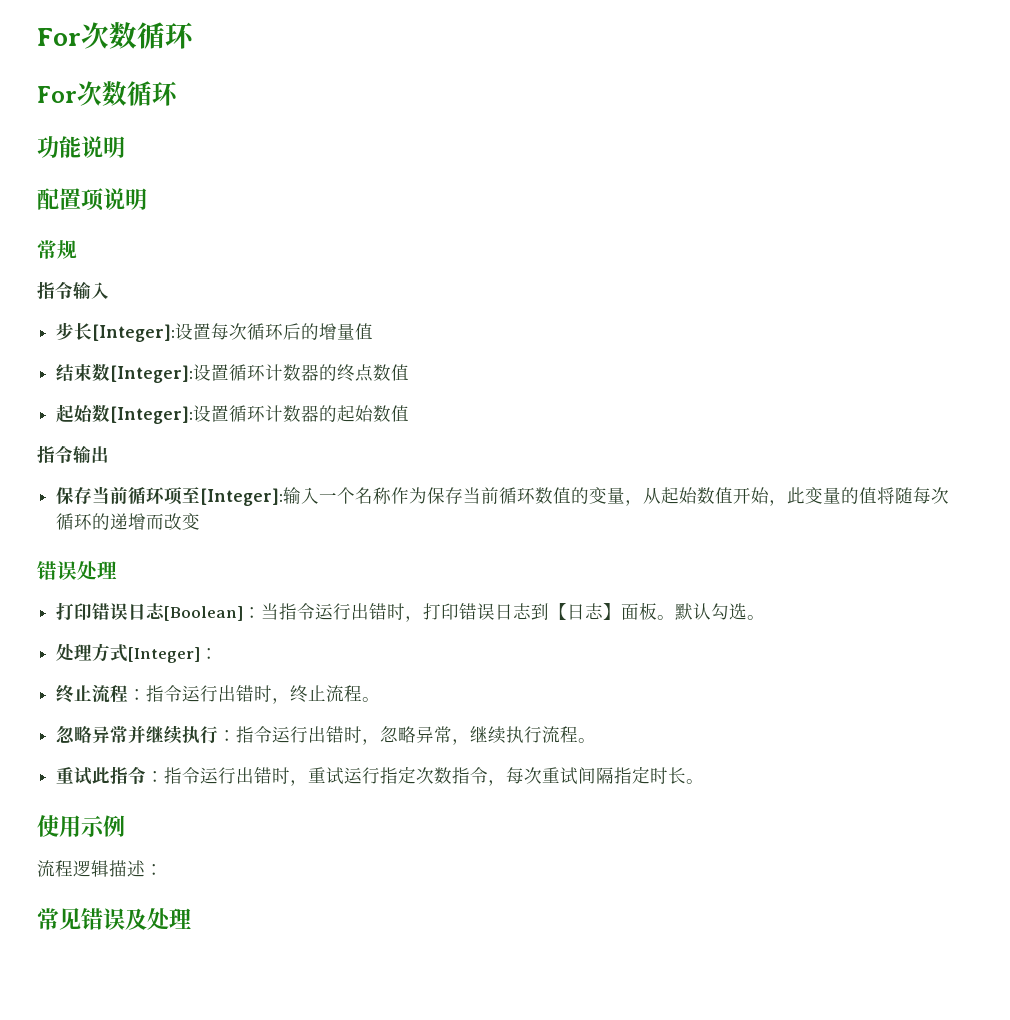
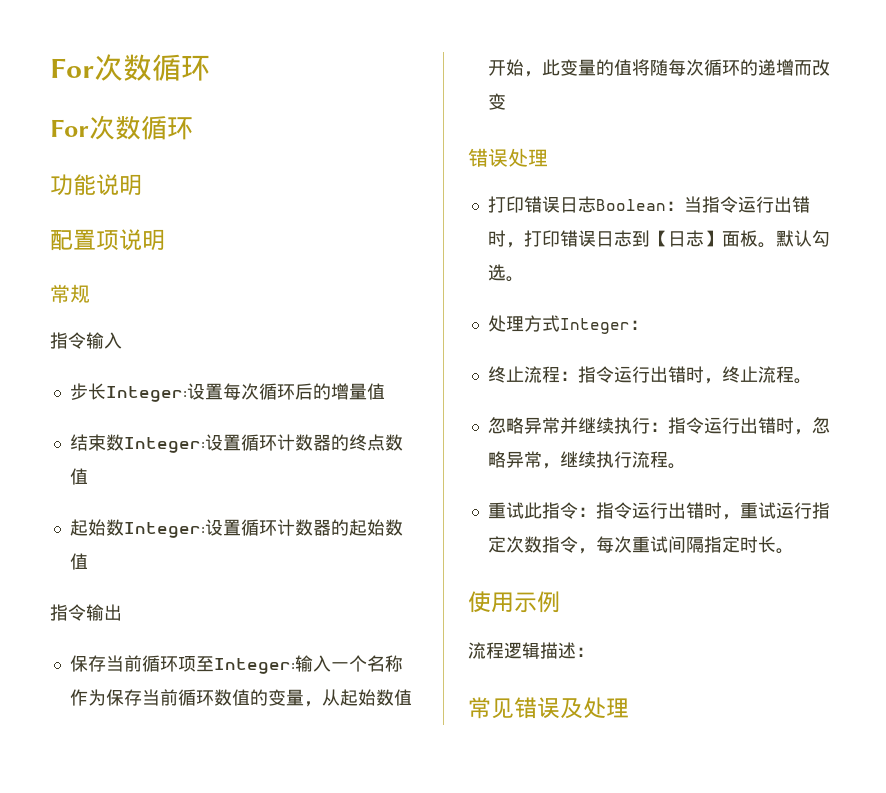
[92,324,176,342] [Integer]: -> [105,386,187,402] Integer:
[110,365,194,383] [Integer]: -> [123,437,205,453] Integer:
[110,406,194,424] [Integer]: -> [123,522,205,538] Integer:
[200,488,284,506] [Integer]: -> [213,658,295,674] Integer:
[164,606,244,621] [Boolean] -> [595,199,666,211] Boolean
[128,647,201,663] [Integer] -> [559,318,630,334] Integer

